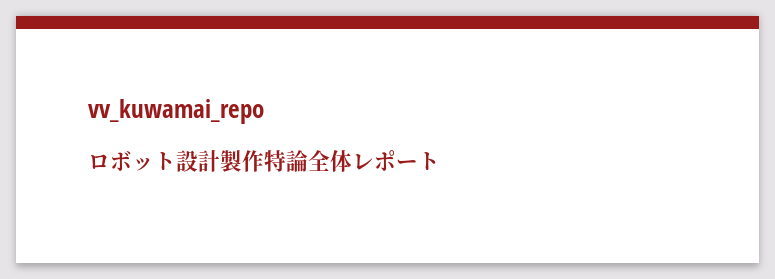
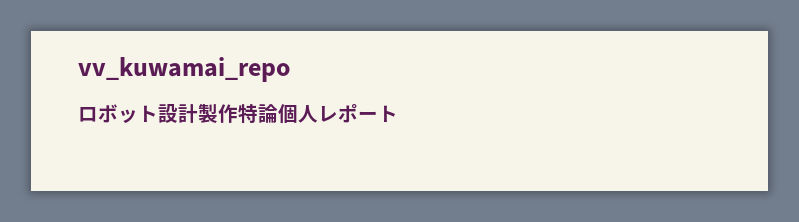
[308,150,352,172] 全体 -> [278,104,318,124] 個人

